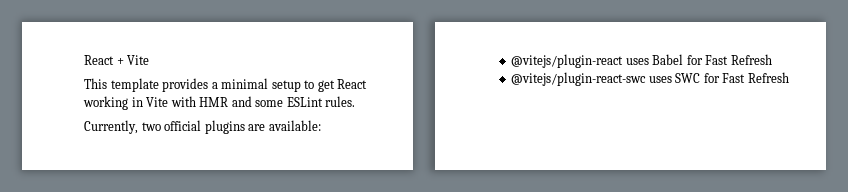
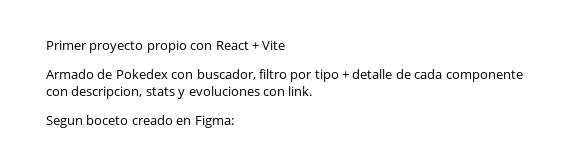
(84, 60) none -> [46,40,213,53] Primer proyecto propio con
[84,78,368,92] [83,96,356,110] [84,120,321,134] [511,54,772,68] [511,72,789,86] This template provides a minimal setup to get React working in Vite with HMR and some ESLint rules. // Currently, two official plugins are available: // @vitejs/plugin-react uses Babel for Fast Refresh // @vitejs/plugin-react-swc uses SWC for Fast Refresh -> [46,69,523,82] [46,86,313,99] [46,115,234,128] Armado de Pokedex con buscador, filtro por tipo + detalle de cada componente con descripcion, stats y evoluciones con link. // Segun boceto creado en Figma:

